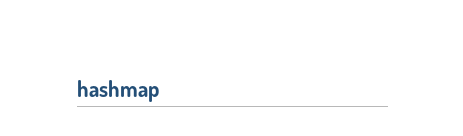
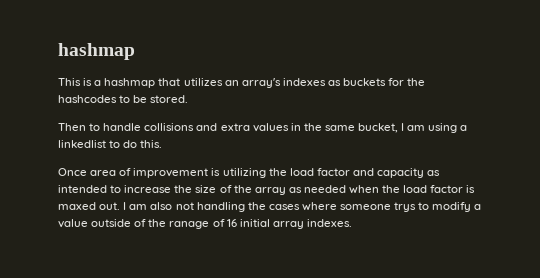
[77,80,159,102] hashmap -> [58,43,135,60] [58,78,426,88] [58,95,189,103] [58,123,468,133] [58,140,163,148] [58,168,441,178] [58,185,476,195] [58,202,482,212] [58,219,352,229] hashmap // This is a hashmap that utilizes an array's indexes as buckets for the hashcodes to be stored. // Then to handle collisions and extra values in the same bucket, I am using a linkedlist to do this. // Once area of improvement is utilizing the load factor and capacity as intended to increase the size of the array as needed when the load factor is maxed out. I am also not handling the cases where someone trys to modify a value outside of the ranage of 16 initial array indexes.

